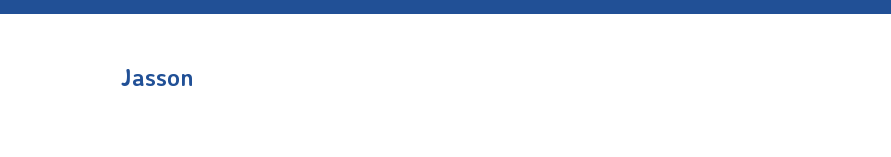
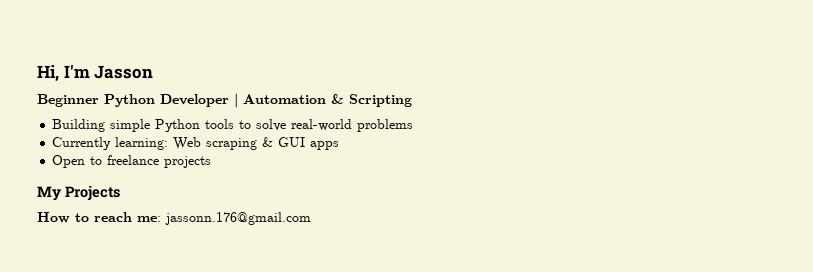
(121, 77) none -> [37,65,90,82] Hi, I'm
(194, 77) none -> [37,93,412,108] [52,119,414,132] [52,137,340,150] [52,155,212,168] [37,185,120,201] [37,212,311,225] // Beginner Python Developer | Automation & Scripting // Building simple Python tools to solve real-world problems // Currently learning: Web scraping & GUI apps // Open to freelance projects // My Projects // How to reach me: jassonn.176@gmail.com

